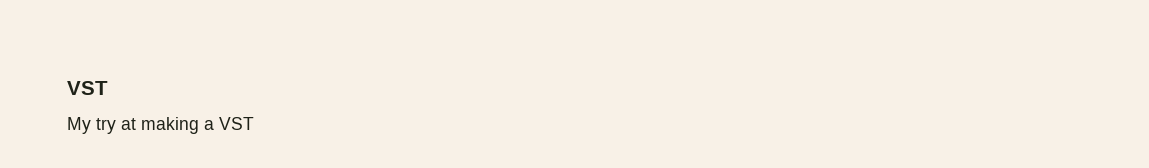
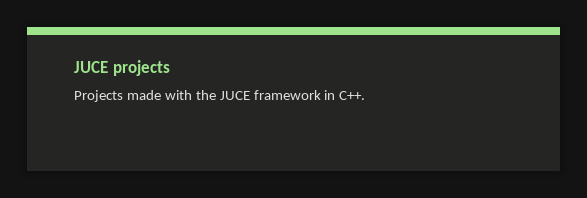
[67,81,108,95] [67,117,254,134] VST // My try at making a VST -> [74,60,170,76] [74,90,366,102] JUCE projects // Projects made with the JUCE framework in C++.

